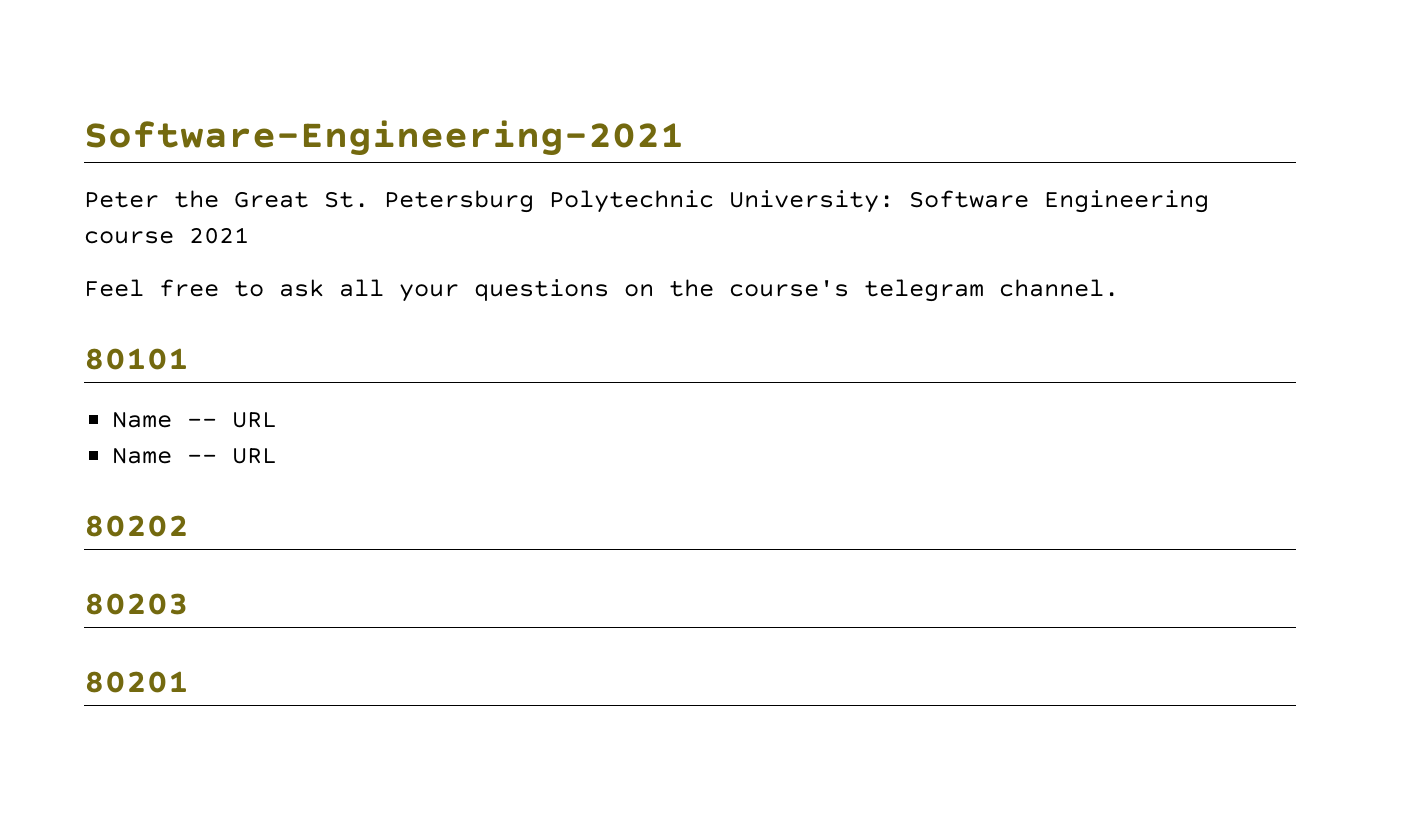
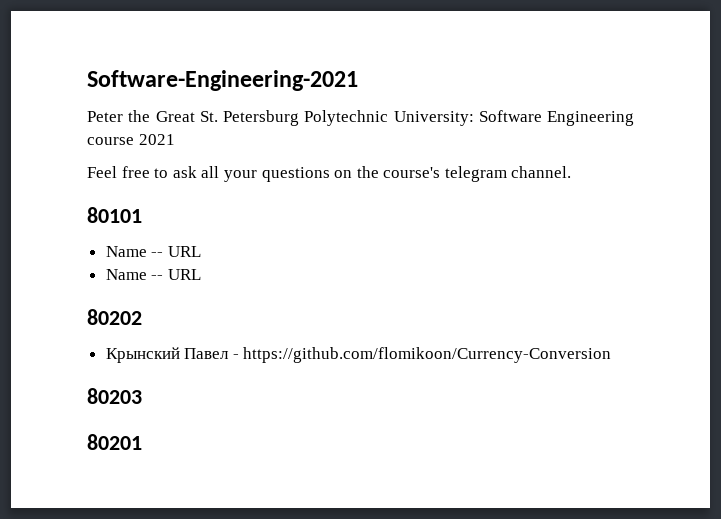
(189, 526) none -> [105,347,612,363] // Крынский Павел - https://github.com/flomikoon/Currency-Conversion

